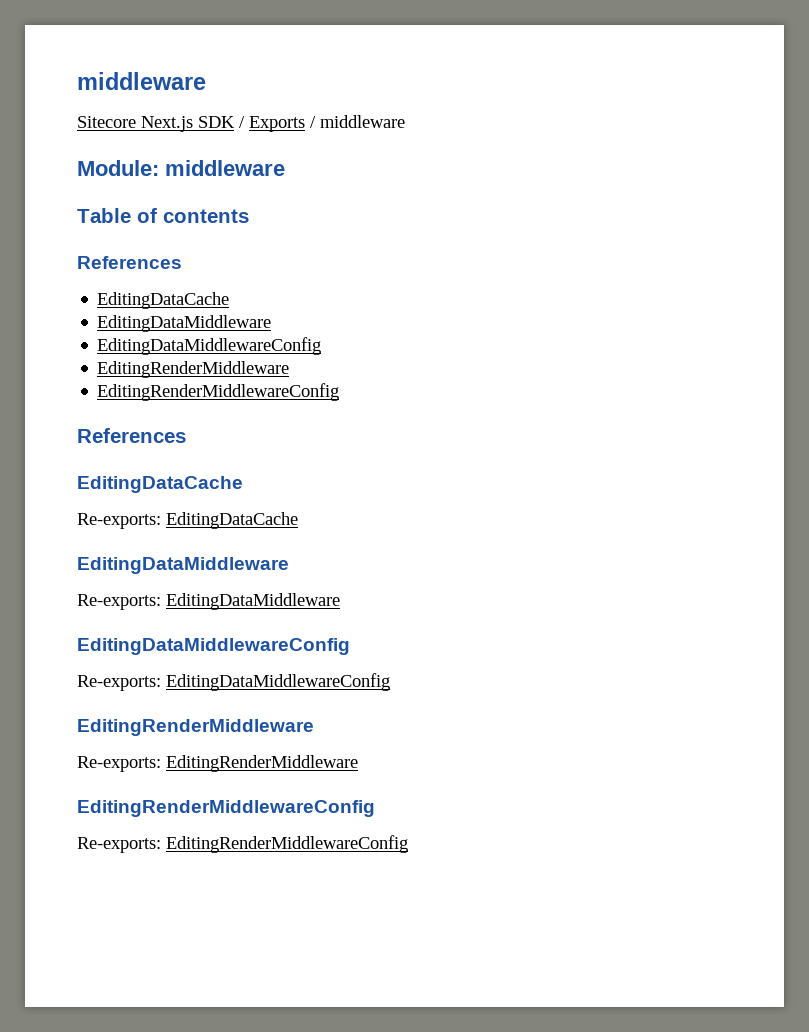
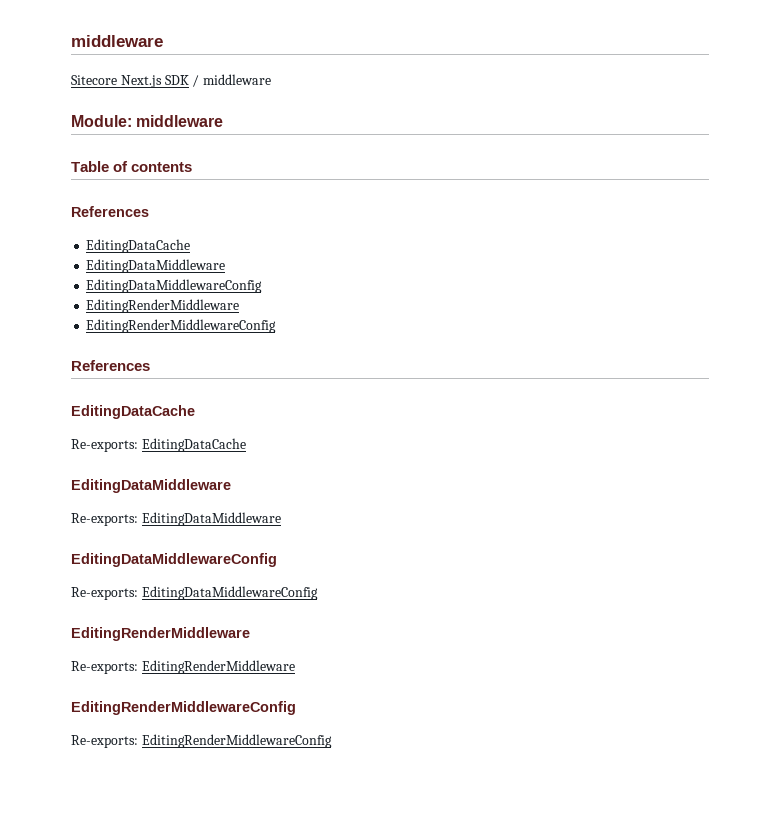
[249,116,316,132] Exports / -> (200, 81) none

